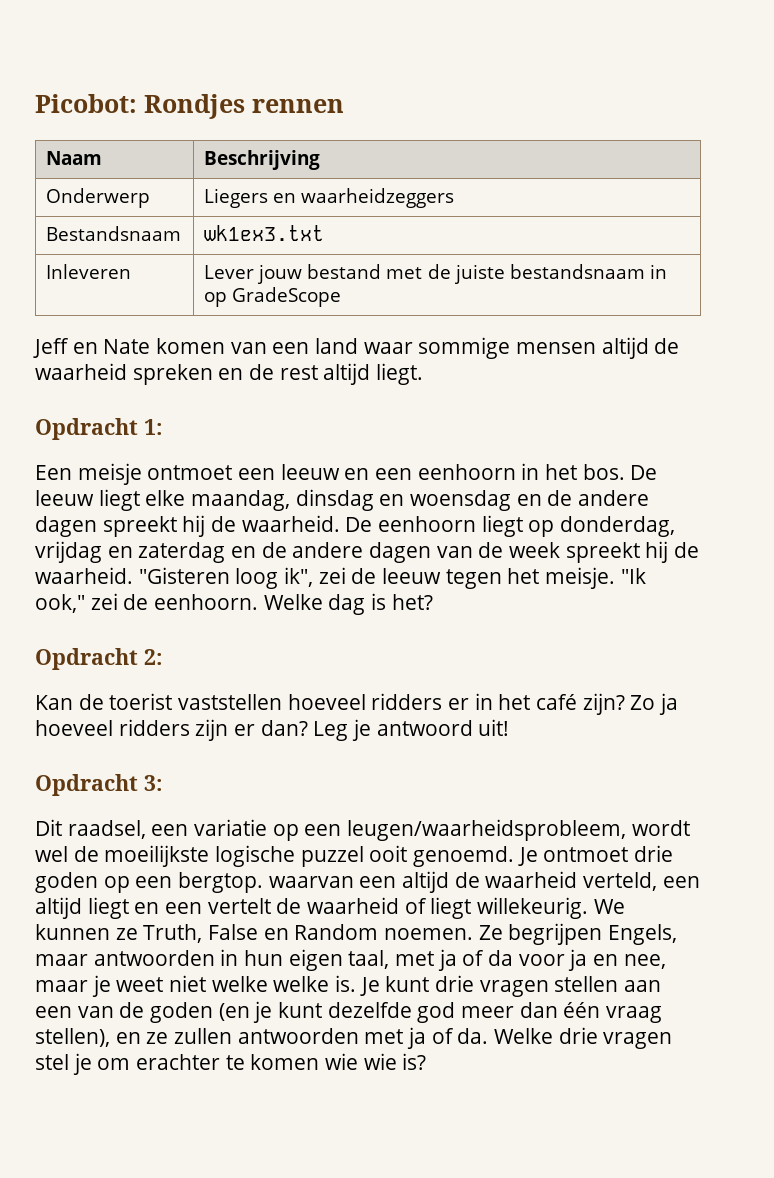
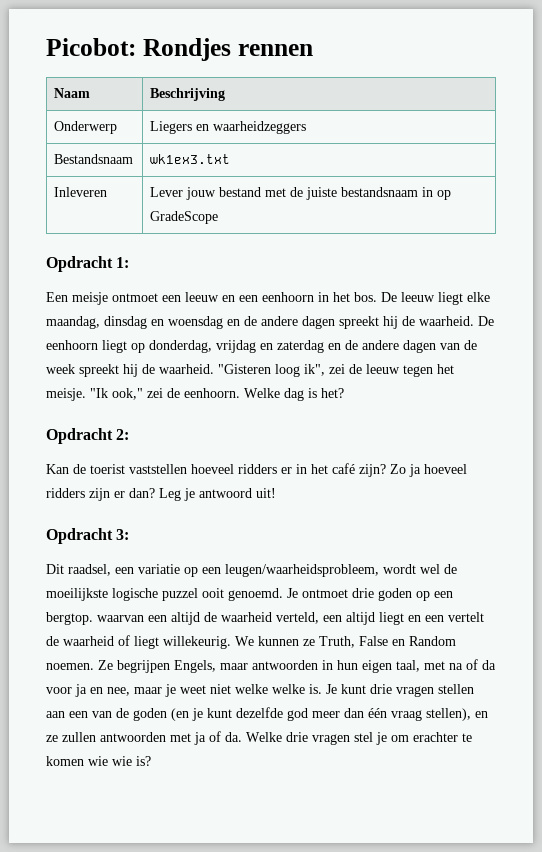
[33,337,680,359] [35,363,424,385] // Jeff en Nate komen van een land waar sommige mensen altijd de waarheid spreken en de rest altijd liegt. -> (219, 217) none
[437,949,457,971] ja -> [449,663,463,670] na

